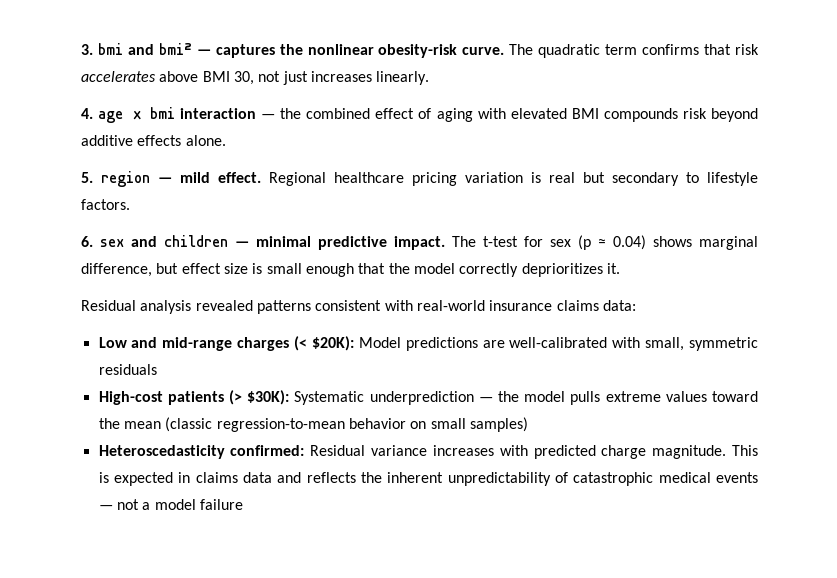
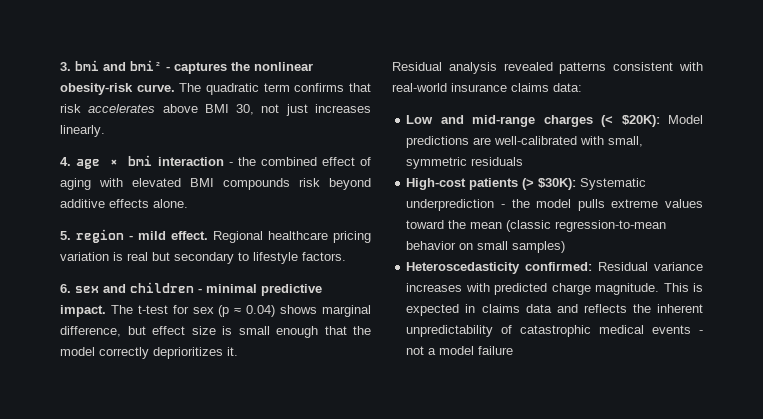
[196,49,211,55] — -> [166,66,170,71] -
[261,114,276,119] — -> [228,162,233,166] -
[158,177,172,183] — -> [129,235,133,240] -
[235,241,249,247] — -> [198,288,202,293] -
[478,397,493,402] — -> [500,204,505,208] -
[98,505,113,510] — -> [699,330,703,334] -

